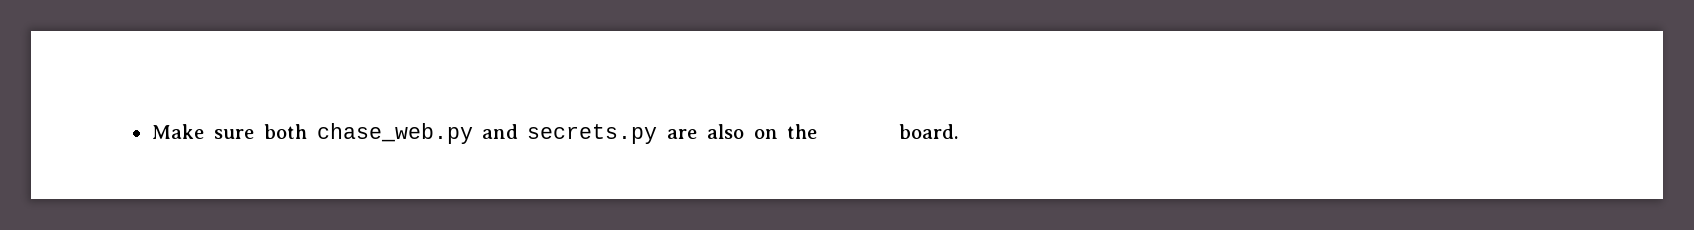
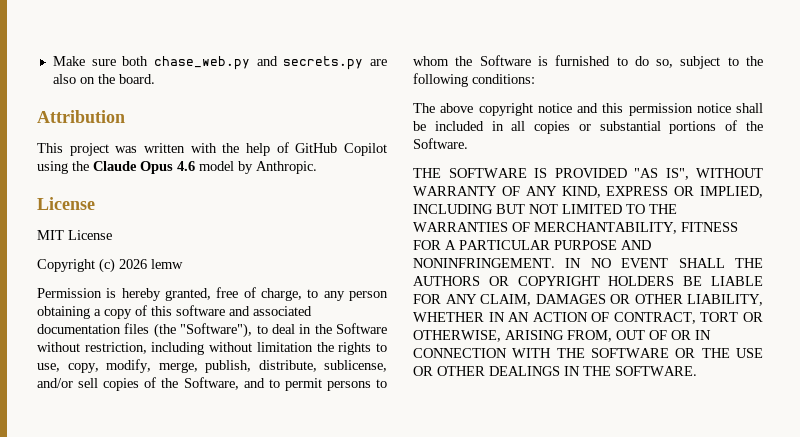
(958, 131) none -> [37,110,125,123] [37,142,387,156] [37,161,317,174] [37,197,95,210] [37,230,112,240] [37,258,183,273] [37,287,388,301] [37,305,312,319] [37,323,387,338] [37,342,388,355] [37,359,387,373] [37,377,387,391] [413,55,763,69] [413,73,535,87] [413,103,763,116] [413,120,763,134] [413,138,468,149] [413,168,763,180] [413,186,763,198] [413,204,677,214] [413,222,738,234] [413,240,651,250] [413,258,763,268] [413,276,763,286] [413,294,763,306] [413,312,763,324] [413,330,711,342] [413,348,763,358] [413,366,697,376] // Attribution // This project was written with the help of GitHub Copilot using the Claude Opus 4.6 model by Anthropic. // License // MIT License // Copyright (c) 2026 lemw // Permission is hereby granted, free of charge, to any person obtaining a copy of this software and associated documentation files (the "Software"), to deal in the Software without restriction, including without limitation the rights to use, copy, modify, merge, publish, distribute, sublicense, and/or sell copies of the Software, and to permit persons to whom the Software is furnished to do so, subject to the following conditions: // The above copyright notice and this permission notice shall be included in all copies or substantial portions of the Software. // THE SOFTWARE IS PROVIDED "AS IS", WITHOUT WARRANTY OF ANY KIND, EXPRESS OR IMPLIED, INCLUDING BUT NOT LIMITED TO THE WARRANTIES OF MERCHANTABILITY, FITNESS FOR A PARTICULAR PURPOSE AND NONINFRINGEMENT. IN NO EVENT SHALL THE AUTHORS OR COPYRIGHT HOLDERS BE LIABLE FOR ANY CLAIM, DAMAGES OR OTHER LIABILITY, WHETHER IN AN ACTION OF CONTRACT, TORT OR OTHERWISE, ARISING FROM, OUT OF OR IN CONNECTION WITH THE SOFTWARE OR THE USE OR OTHER DEALINGS IN THE SOFTWARE.

